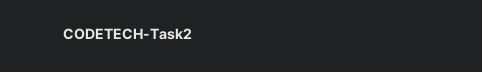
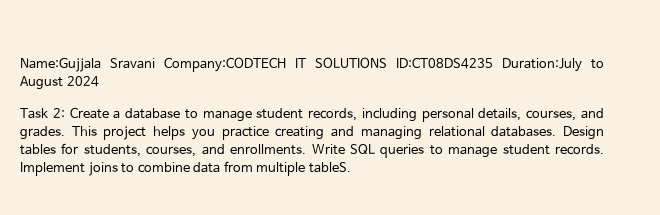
[63,28,192,40] CODETECH-Task2 -> [20,57,604,72] [20,76,99,90] [20,107,604,122] [20,126,604,140] [20,143,605,158] [20,161,351,176] Name:Gujjala Sravani Company:CODTECH IT SOLUTIONS ID:CT08DS4235 Duration:July to August 2024 // Task 2: Create a database to manage student records, including personal details, courses, and grades. This project helps you practice creating and managing relational databases. Design tables for students, courses, and enrollments. Write SQL queries to manage student records. Implement joins to combine data from multiple tableS.

